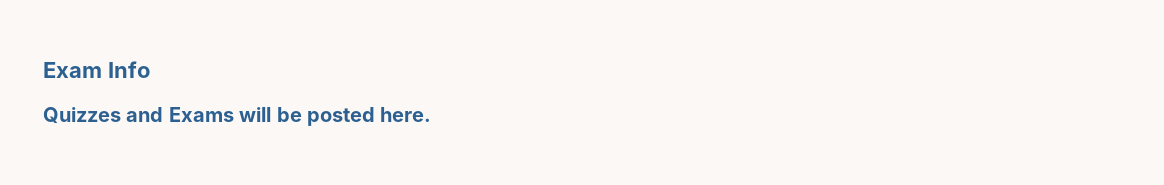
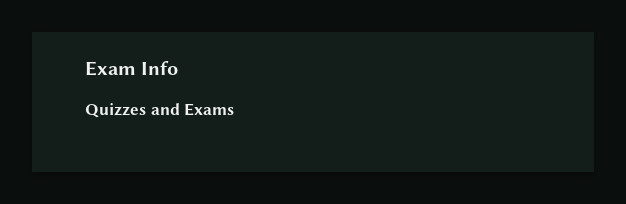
[239,107,432,126] will be posted here. -> (235, 109) none

